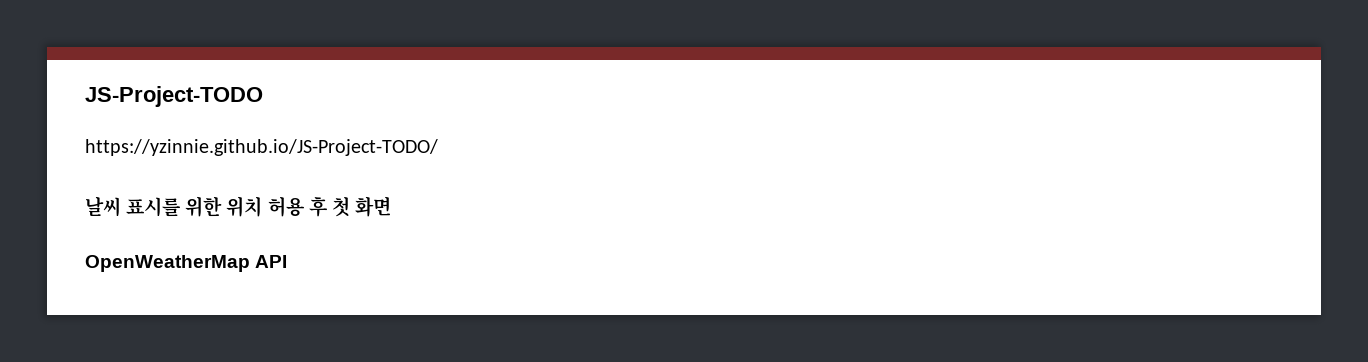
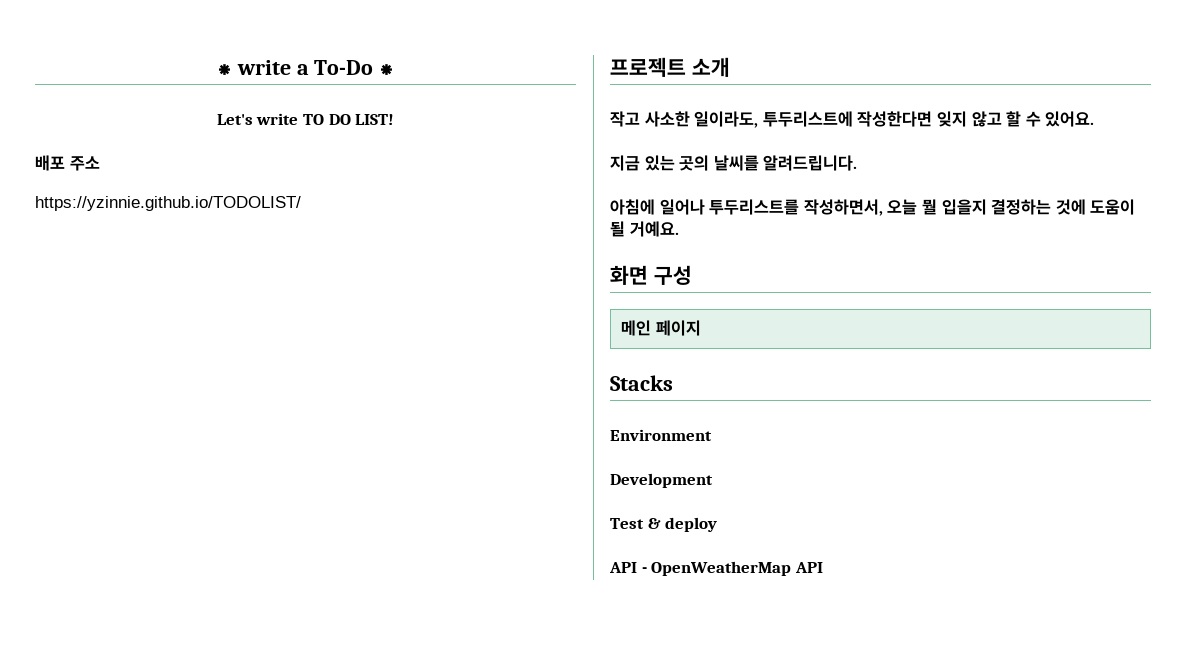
[85,86,263,107] [85,139,438,156] [85,196,391,217] JS-Project-TODO // https://yzinnie.github.io/JS-Project-TODO/ // 날씨 표시를 위한 위치 허용 후 첫 화면 // -> [216,60,395,75] [216,113,395,125] [35,155,100,171] [35,196,301,211] [610,57,730,77] [610,111,1095,128] [610,155,858,171] [610,199,1136,216] [610,221,679,237] [610,265,692,285] [621,320,702,336] [610,375,673,391] [610,429,712,441] [610,473,713,488] [610,517,718,532] [609,562,647,573] ⁕ write a To-Do ⁕ // Let's write TO DO LIST! // 배포 주소 // https://yzinnie.github.io/TODOLIST/ // 프로젝트 소개 // 작고 사소한 일이라도, 투두리스트에 작성한다면 잊지 않고 할 수 있어요. // 지금 있는 곳의 날씨를 알려드립니다. // 아침에 일어나 투두리스트를 작성하면서, 오늘 뭘 입을지 결정하는 것에 도움이 될 거예요. // 화면 구성 // 메인 페이지 // Stacks // Environment // Development // Test & deploy // API -

